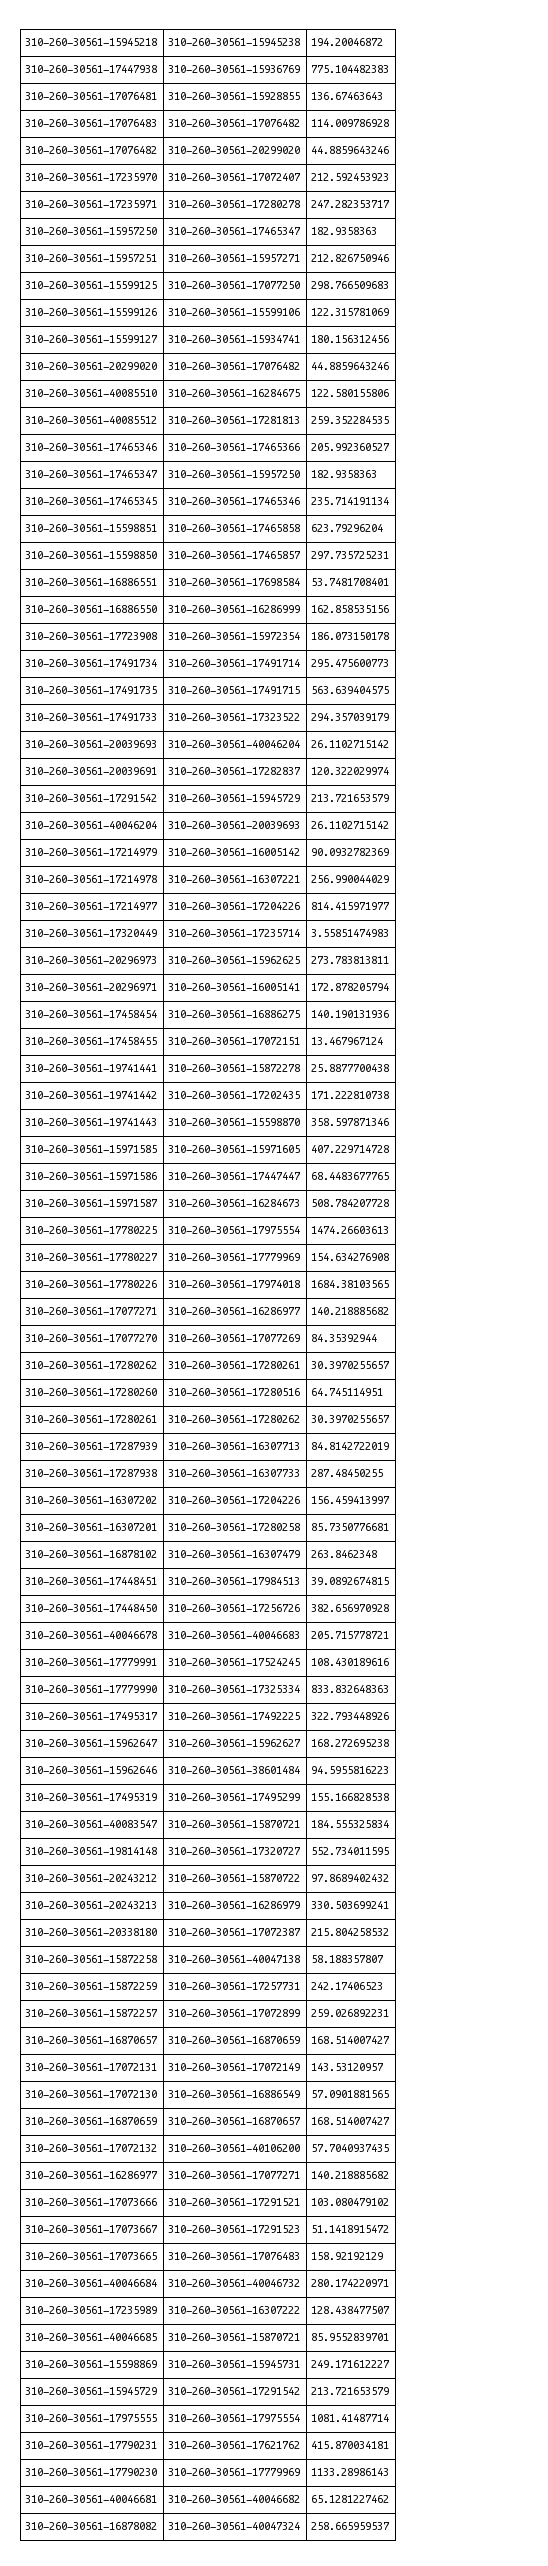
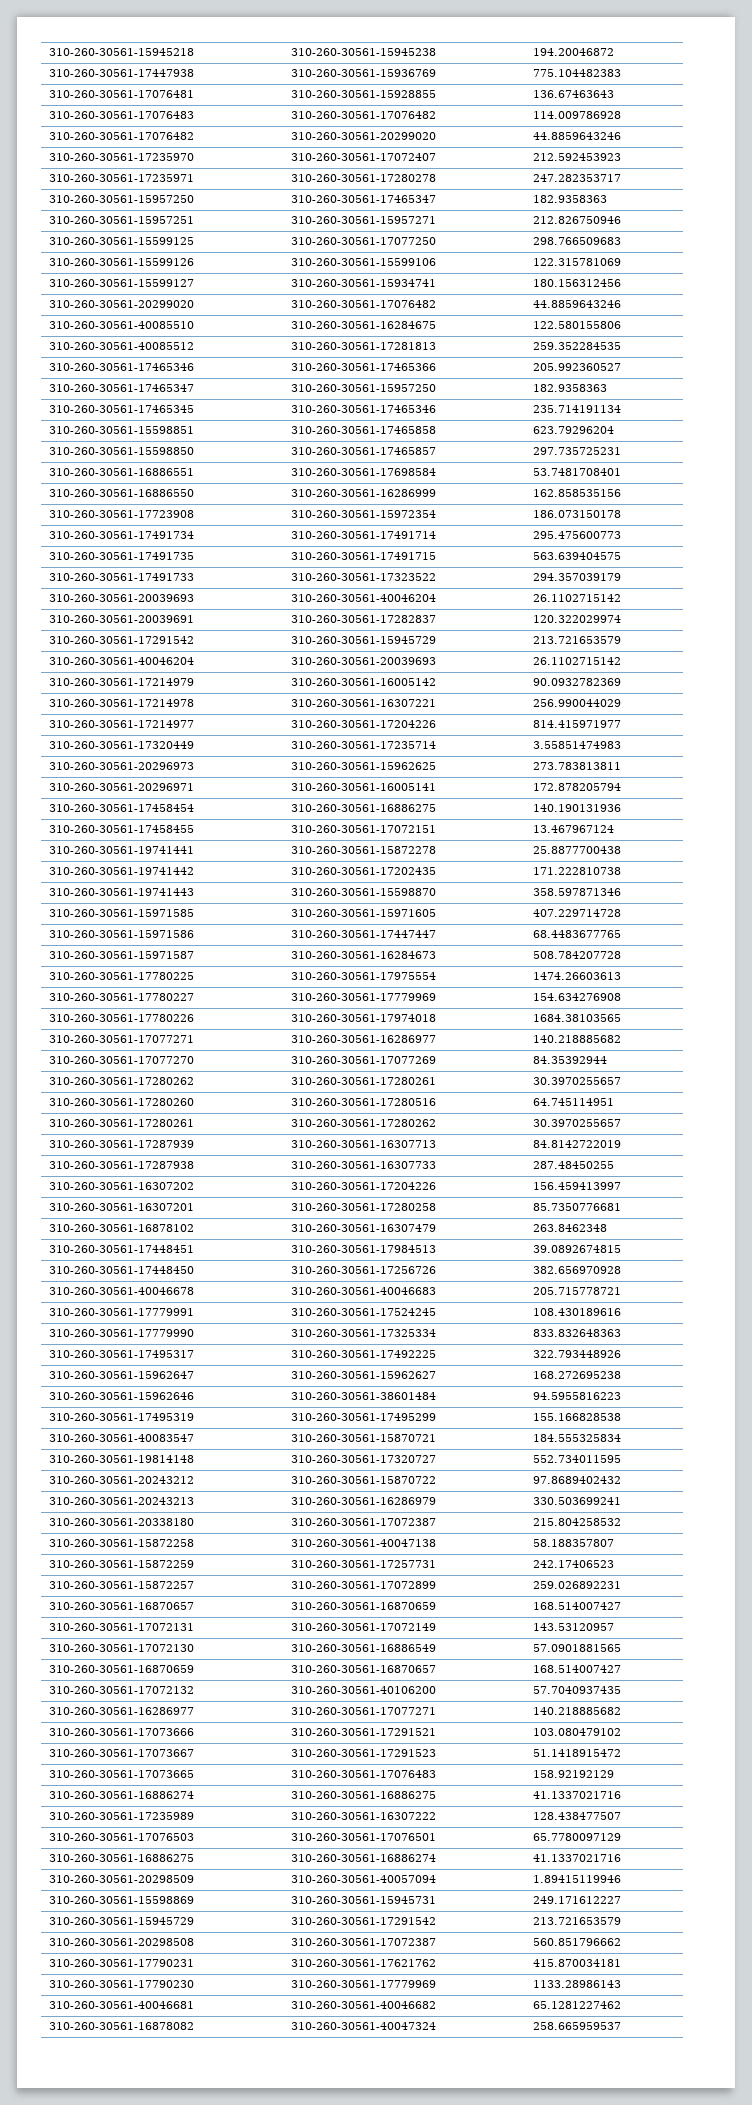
[25,2279,158,2287] [168,2279,301,2287] [311,2279,390,2287] 310-260-30561-40046684 | 310-260-30561-40046732 | 280.174220971 -> [49,1791,195,1799] [291,1791,437,1799] [533,1791,622,1799] 310-260-30561-16886274 | 310-260-30561-16886275 | 41.1337021716
[25,2333,158,2341] [168,2333,301,2341] [311,2333,390,2341] 310-260-30561-40046685 | 310-260-30561-15870721 | 85.9552839701 -> [49,1833,195,1841] [291,1833,437,1841] [533,1833,622,1841] [49,1854,195,1862] [291,1854,437,1862] [533,1854,622,1862] [49,1875,195,1883] [291,1875,437,1883] [533,1875,622,1883] 310-260-30561-17076503 | 310-260-30561-17076501 | 65.7780097129 // 310-260-30561-16886275 | 310-260-30561-16886274 | 41.1337021716 // 310-260-30561-20298509 | 310-260-30561-40057094 | 1.89415119946
[25,2414,158,2422] [168,2414,301,2422] [311,2414,390,2422] 310-260-30561-17975555 | 310-260-30561-17975554 | 1081.41487714 -> [49,1938,195,1946] [291,1938,437,1946] [533,1938,622,1946] 310-260-30561-20298508 | 310-260-30561-17072387 | 560.851796662

